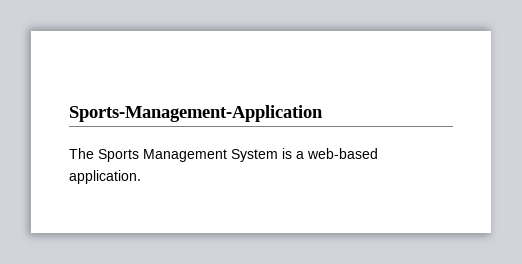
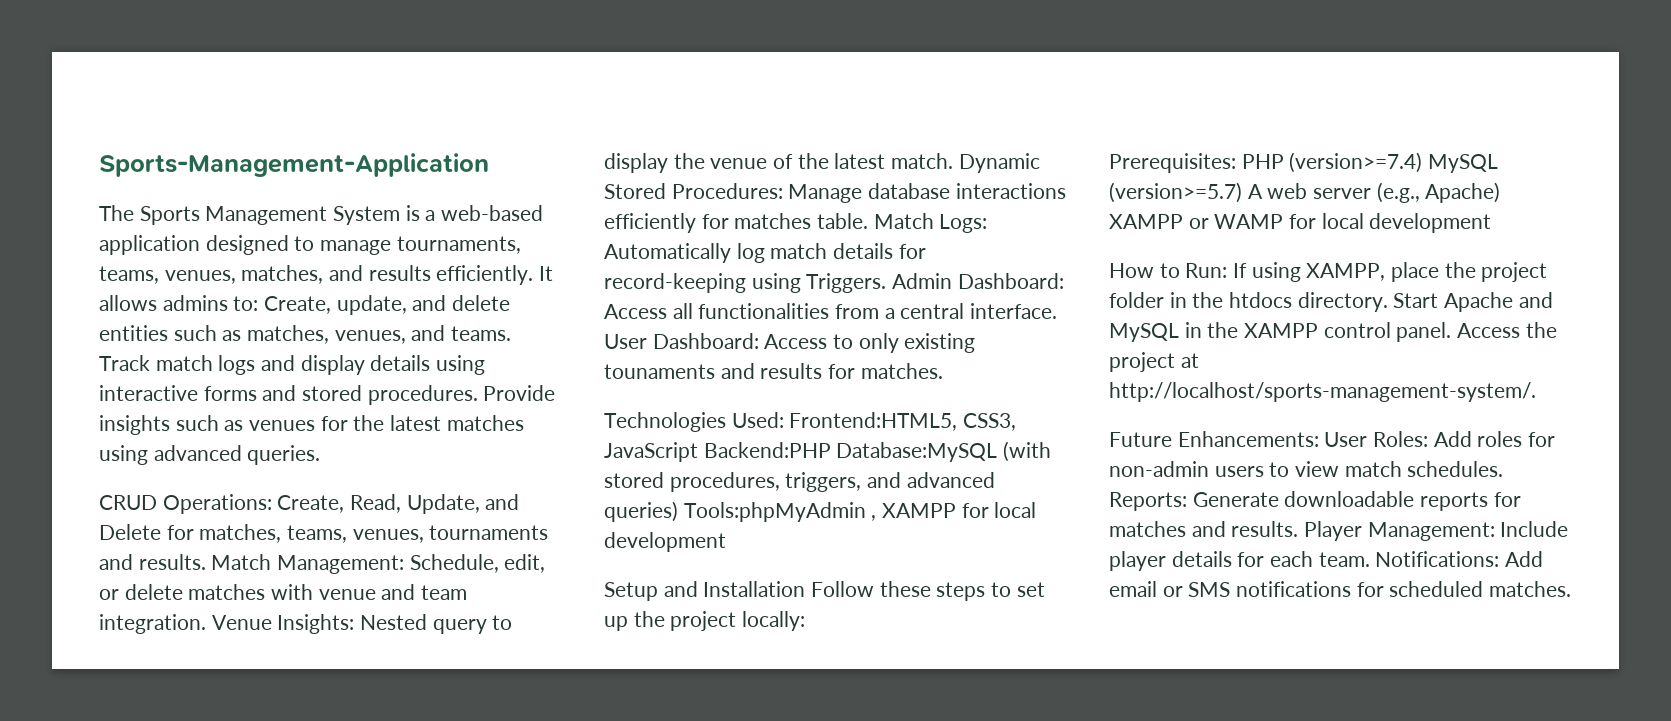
[69,170,141,184] application. -> [99,235,521,255] [99,265,554,285] [99,295,511,315] [99,325,512,344] [99,355,486,375] [99,385,556,405] [99,415,524,435] [99,445,321,465] [99,494,520,514] [99,524,549,543] [99,554,546,574] [99,584,468,600] [99,614,513,634] [604,153,1040,173] [604,183,1066,203] [604,213,988,233] [604,243,926,263] [604,273,1064,293] [604,303,1058,319] [604,333,976,353] [604,363,943,379] [604,412,1017,432] [604,441,1052,462] [604,472,995,492] [604,501,1037,522] [604,532,726,552] [604,581,1045,601] [604,611,806,631] [1109,152,1499,173] [1109,182,1501,203] [1109,213,1492,233] [1109,262,1548,282] [1109,292,1553,312] [1109,322,1557,342] [1109,352,1199,372] [1109,382,1536,402] [1109,431,1556,447] [1109,461,1504,477] [1109,491,1521,511] [1109,521,1569,541] [1109,551,1544,571] [1109,581,1572,597] application designed to manage tournaments, teams, venues, matches, and results efficiently. It allows admins to: Create, update, and delete entities such as matches, venues, and teams. Track match logs and display details using interactive forms and stored procedures. Provide insights such as venues for the latest matches using advanced queries. // CRUD Operations: Create, Read, Update, and Delete for matches, teams, venues, tournaments and results. Match Management: Schedule, edit, or delete matches with venue and team integration. Venue Insights: Nested query to display the venue of the latest match. Dynamic Stored Procedures: Manage database interactions efficiently for matches table. Match Logs: Automatically log match details for record-keeping using Triggers. Admin Dashboard: Access all functionalities from a central interface. User Dashboard: Access to only existing tounaments and results for matches. // Technologies Used: Frontend:HTML5, CSS3, JavaScript Backend:PHP Database:MySQL (with stored procedures, triggers, and advanced queries) Tools:phpMyAdmin , XAMPP for local development // Setup and Installation Follow these steps to set up the project locally: // Prerequisites: PHP (version>=7.4) MySQL (version>=5.7) A web server (e.g., Apache) XAMPP or WAMP for local development // How to Run: If using XAMPP, place the project folder in the htdocs directory. Start Apache and MySQL in the XAMPP control panel. Access the project at http://localhost/sports-management-system/. // Future Enhancements: User Roles: Add roles for non-admin users to view match schedules. Reports: Generate downloadable reports for matches and results. Player Management: Include player details for each team. Notifications: Add email or SMS notifications for scheduled matches.

